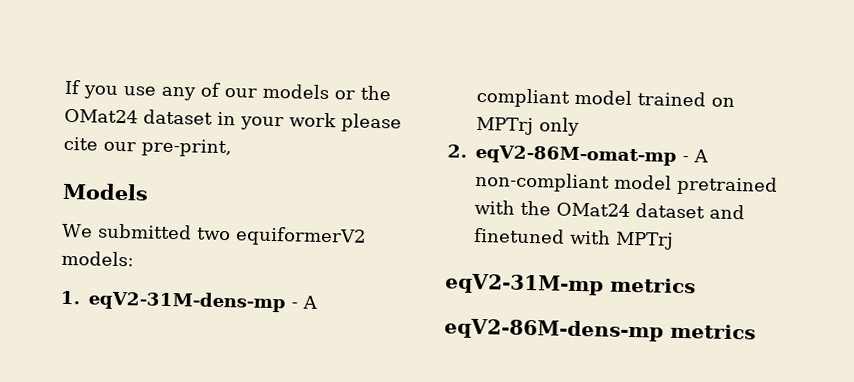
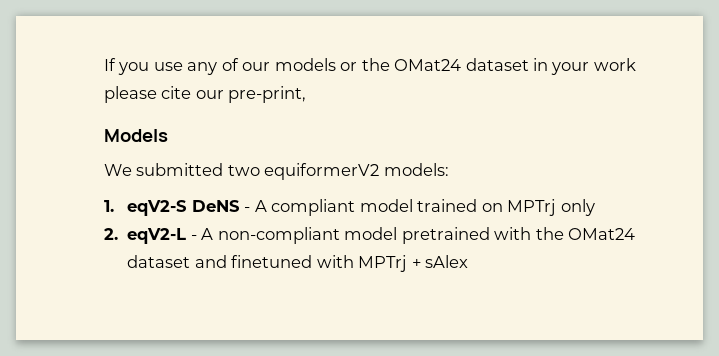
[88,290,286,313] eqV2-31M-dens-mp -> [127,200,240,216] eqV2-S DeNS
[475,144,677,166] eqV2-86M-omat-mp -> [127,228,187,244] eqV2-L
[445,273,696,296] [444,318,756,342] // eqV2-31M-mp metrics // eqV2-86M-dens-mp metrics -> [411,255,469,268] + sAlex

